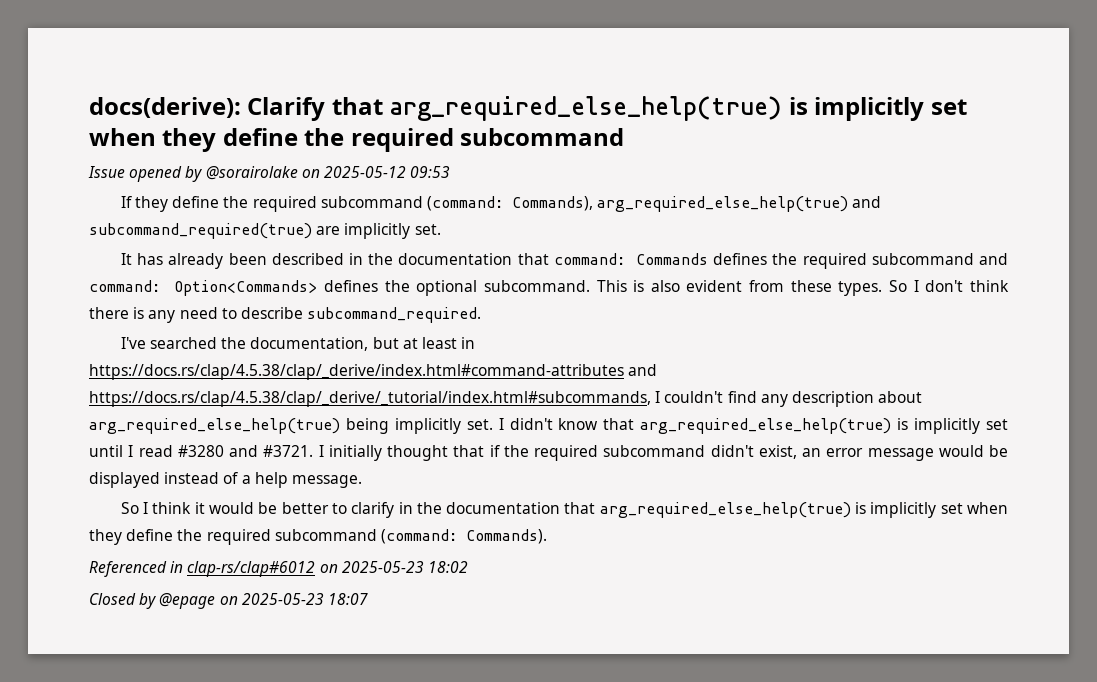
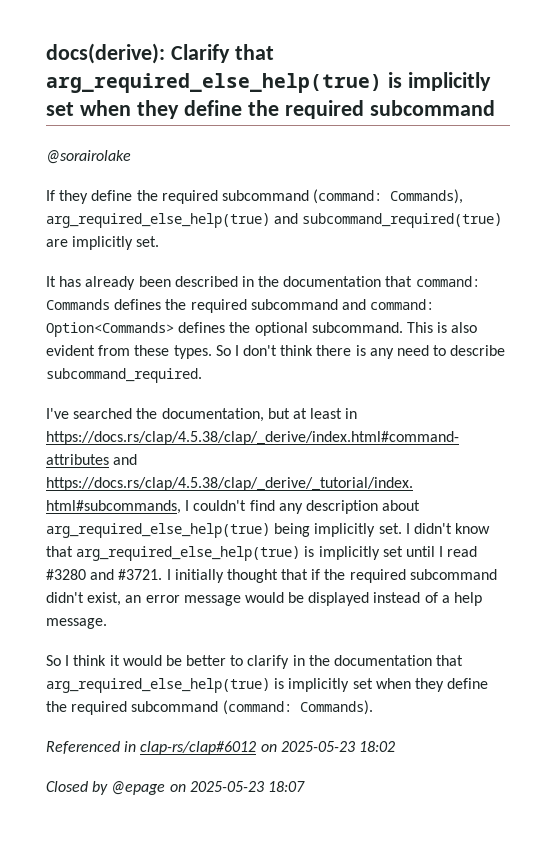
[88,166,451,182] Issue opened by @sorairolake on 2025-05-12 09:53 -> [46,150,131,164] @sorairolake

